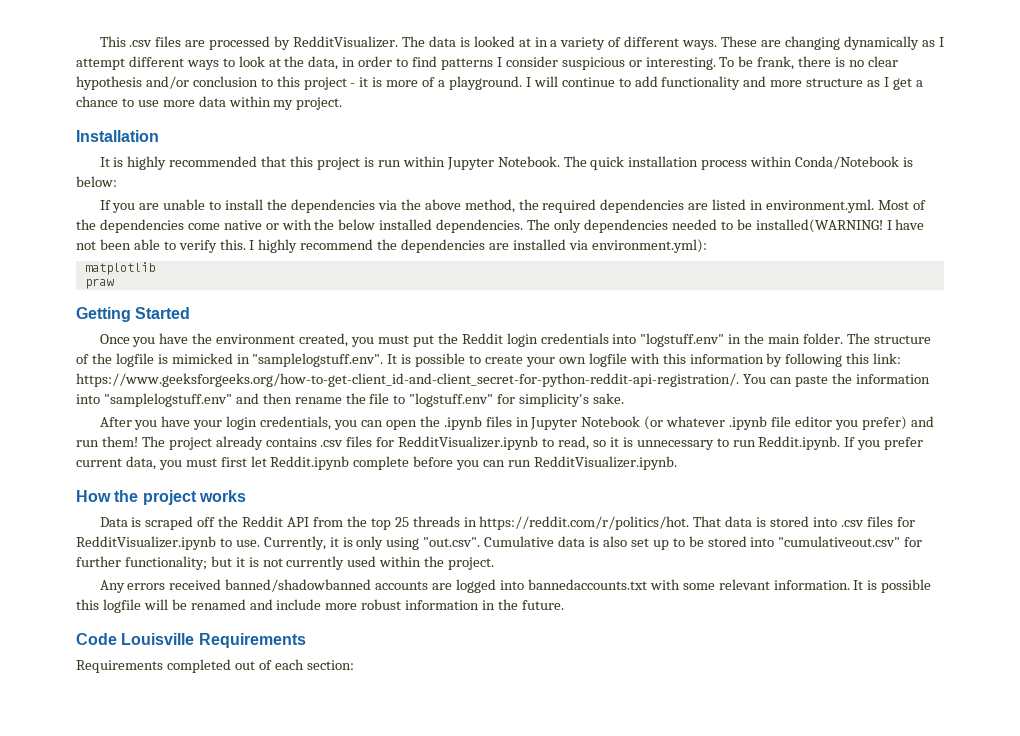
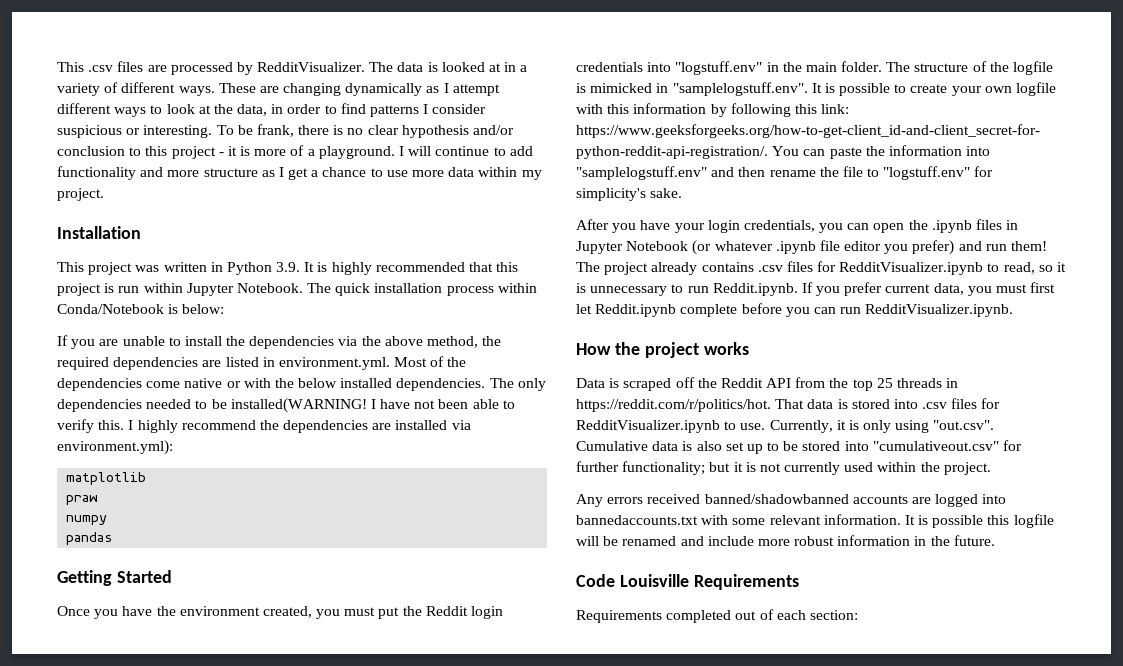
(159, 136) none -> [57,262,301,275] This project was written in Python 3.9.
(114, 283) none -> [66,515,108,525] [66,532,114,545] // numpy // pandas

